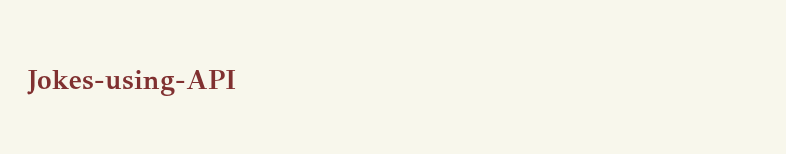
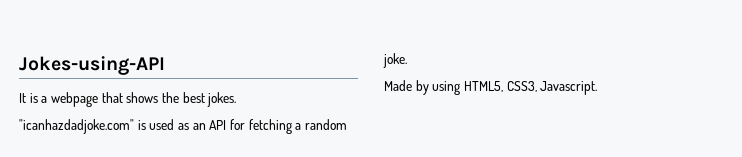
(236, 83) none -> [19,92,237,107] [19,119,347,134] [383,53,407,68] [384,80,598,95] // It is a webpage that shows the best jokes. // "icanhazdadjoke.com" is used as an API for fetching a random joke. // Made by using HTML5, CSS3, Javascript.

